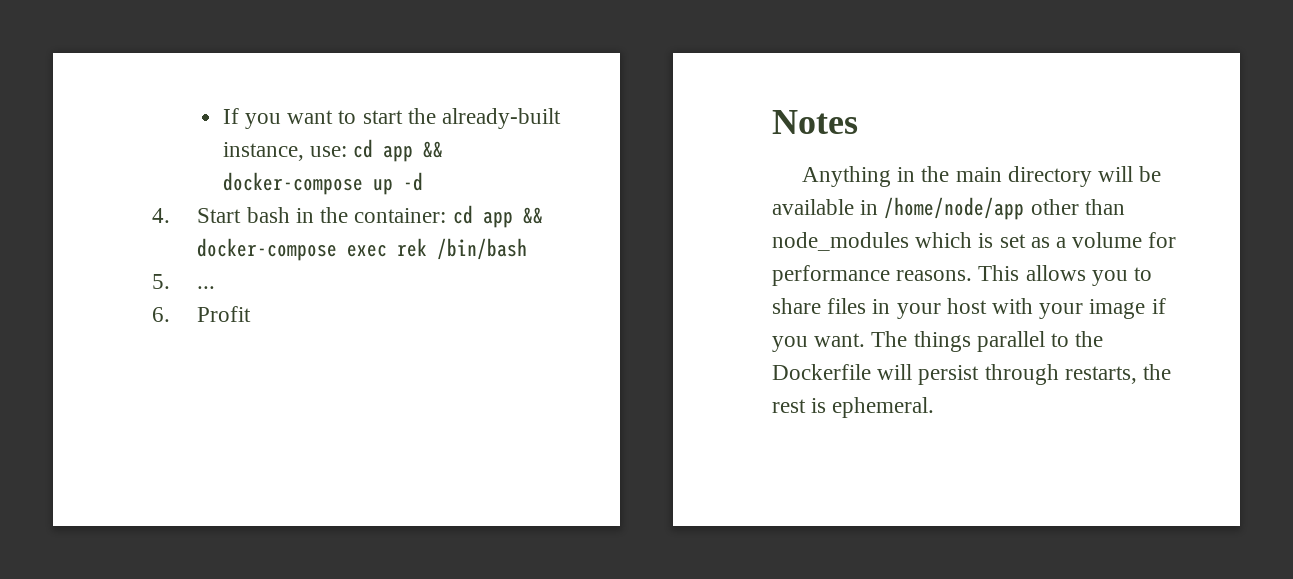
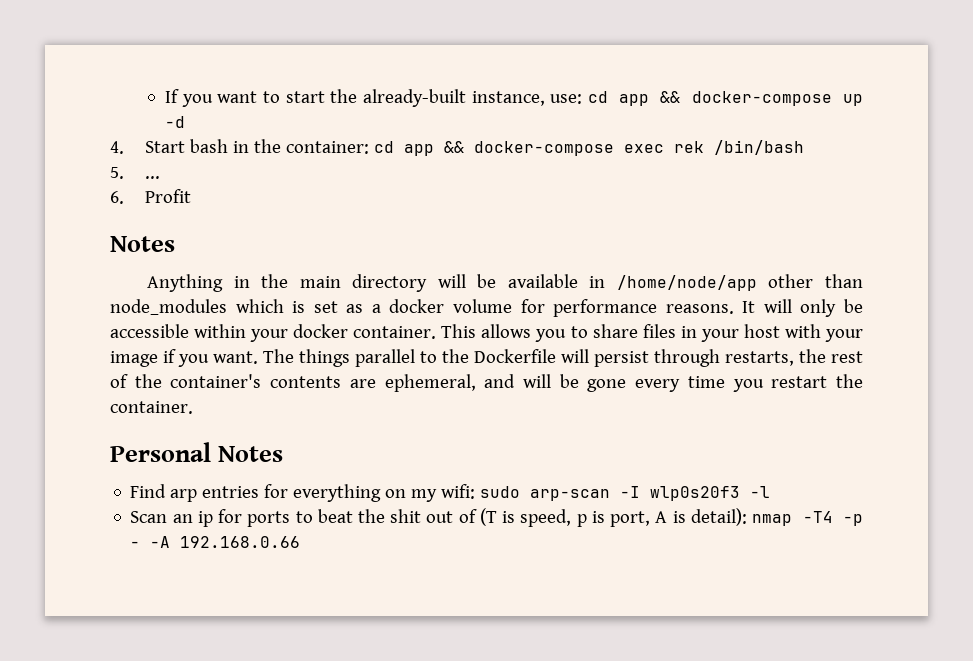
(1067, 242) none -> [389,299,445,313] docker
(973, 275) none -> [742,299,863,317] [110,324,437,342] It will only be accessible within your docker container.
[811,397,935,418] is ephemeral. -> [110,374,863,392] [110,401,193,414] [110,442,284,462] [130,484,771,502] [130,508,863,527] [130,536,301,548] of the container's contents are ephemeral, and will be gone every time you restart the container. // Personal Notes // Find arp entries for everything on my wifi: sudo arp-scan -I wlp0s20f3 -l // Scan an ip for ports to beat the shit out of (T is speed, p is port, A is detail): nmap -T4 -p - -A 192.168.0.66

